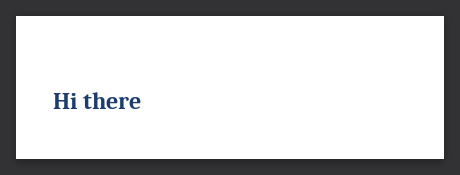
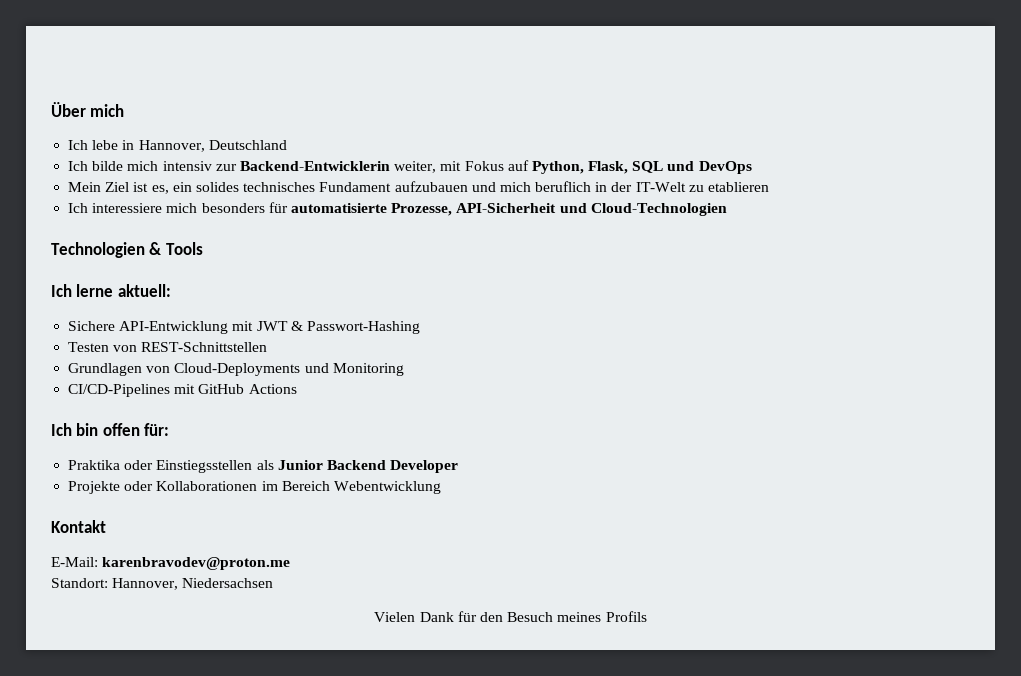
[53,92,142,109] Hi there -> [51,102,125,117] [68,140,287,152] [68,160,752,174] [68,181,770,194] [68,202,727,216] [51,242,203,258] [51,284,171,297] [68,321,420,334] [68,342,268,352] [68,363,404,376] [68,384,297,397] [51,423,170,436] [68,460,459,473] [68,481,441,494] [51,520,106,533] [51,557,291,570] [51,578,274,590] [374,611,647,622] Über mich // Ich lebe in Hannover, Deutschland // Ich bilde mich intensiv zur Backend-Entwicklerin weiter, mit Fokus auf Python, Flask, SQL und DevOps // Mein Ziel ist es, ein solides technisches Fundament aufzubauen und mich beruflich in der IT-Welt zu etablieren // Ich interessiere mich besonders für automatisierte Prozesse, API-Sicherheit und Cloud-Technologien // Technologien & Tools // Ich lerne aktuell: // Sichere API-Entwicklung mit JWT & Passwort-Hashing // Testen von REST-Schnittstellen // Grundlagen von Cloud-Deployments und Monitoring // CI/CD-Pipelines mit GitHub Actions // Ich bin offen für: // Praktika oder Einstiegsstellen als Junior Backend Developer // Projekte oder Kollaborationen im Bereich Webentwicklung // Kontakt // E-Mail: karenbravodev@proton.me // Standort: Hannover, Niedersachsen // Vielen Dank für den Besuch meines Profils

